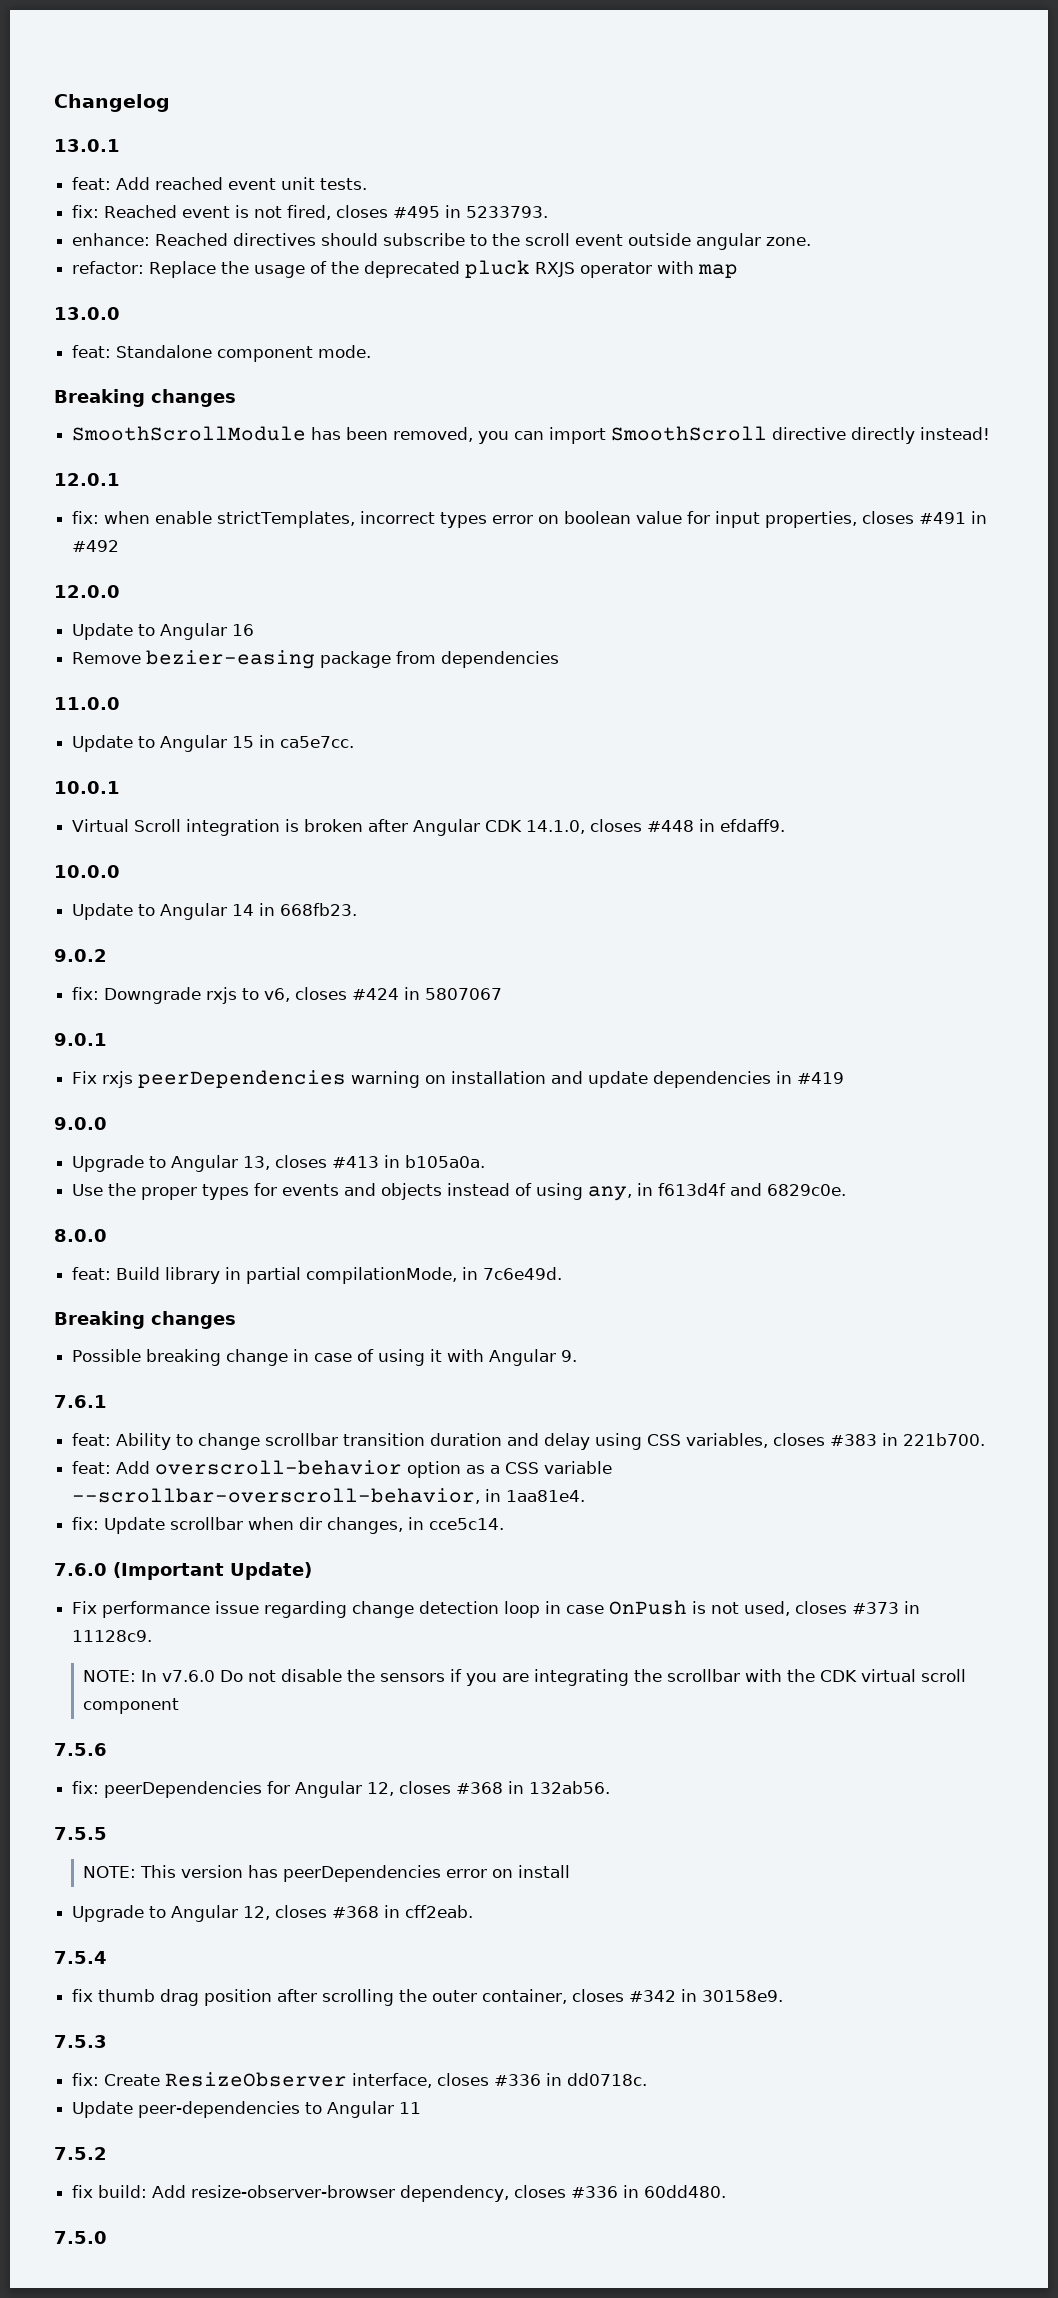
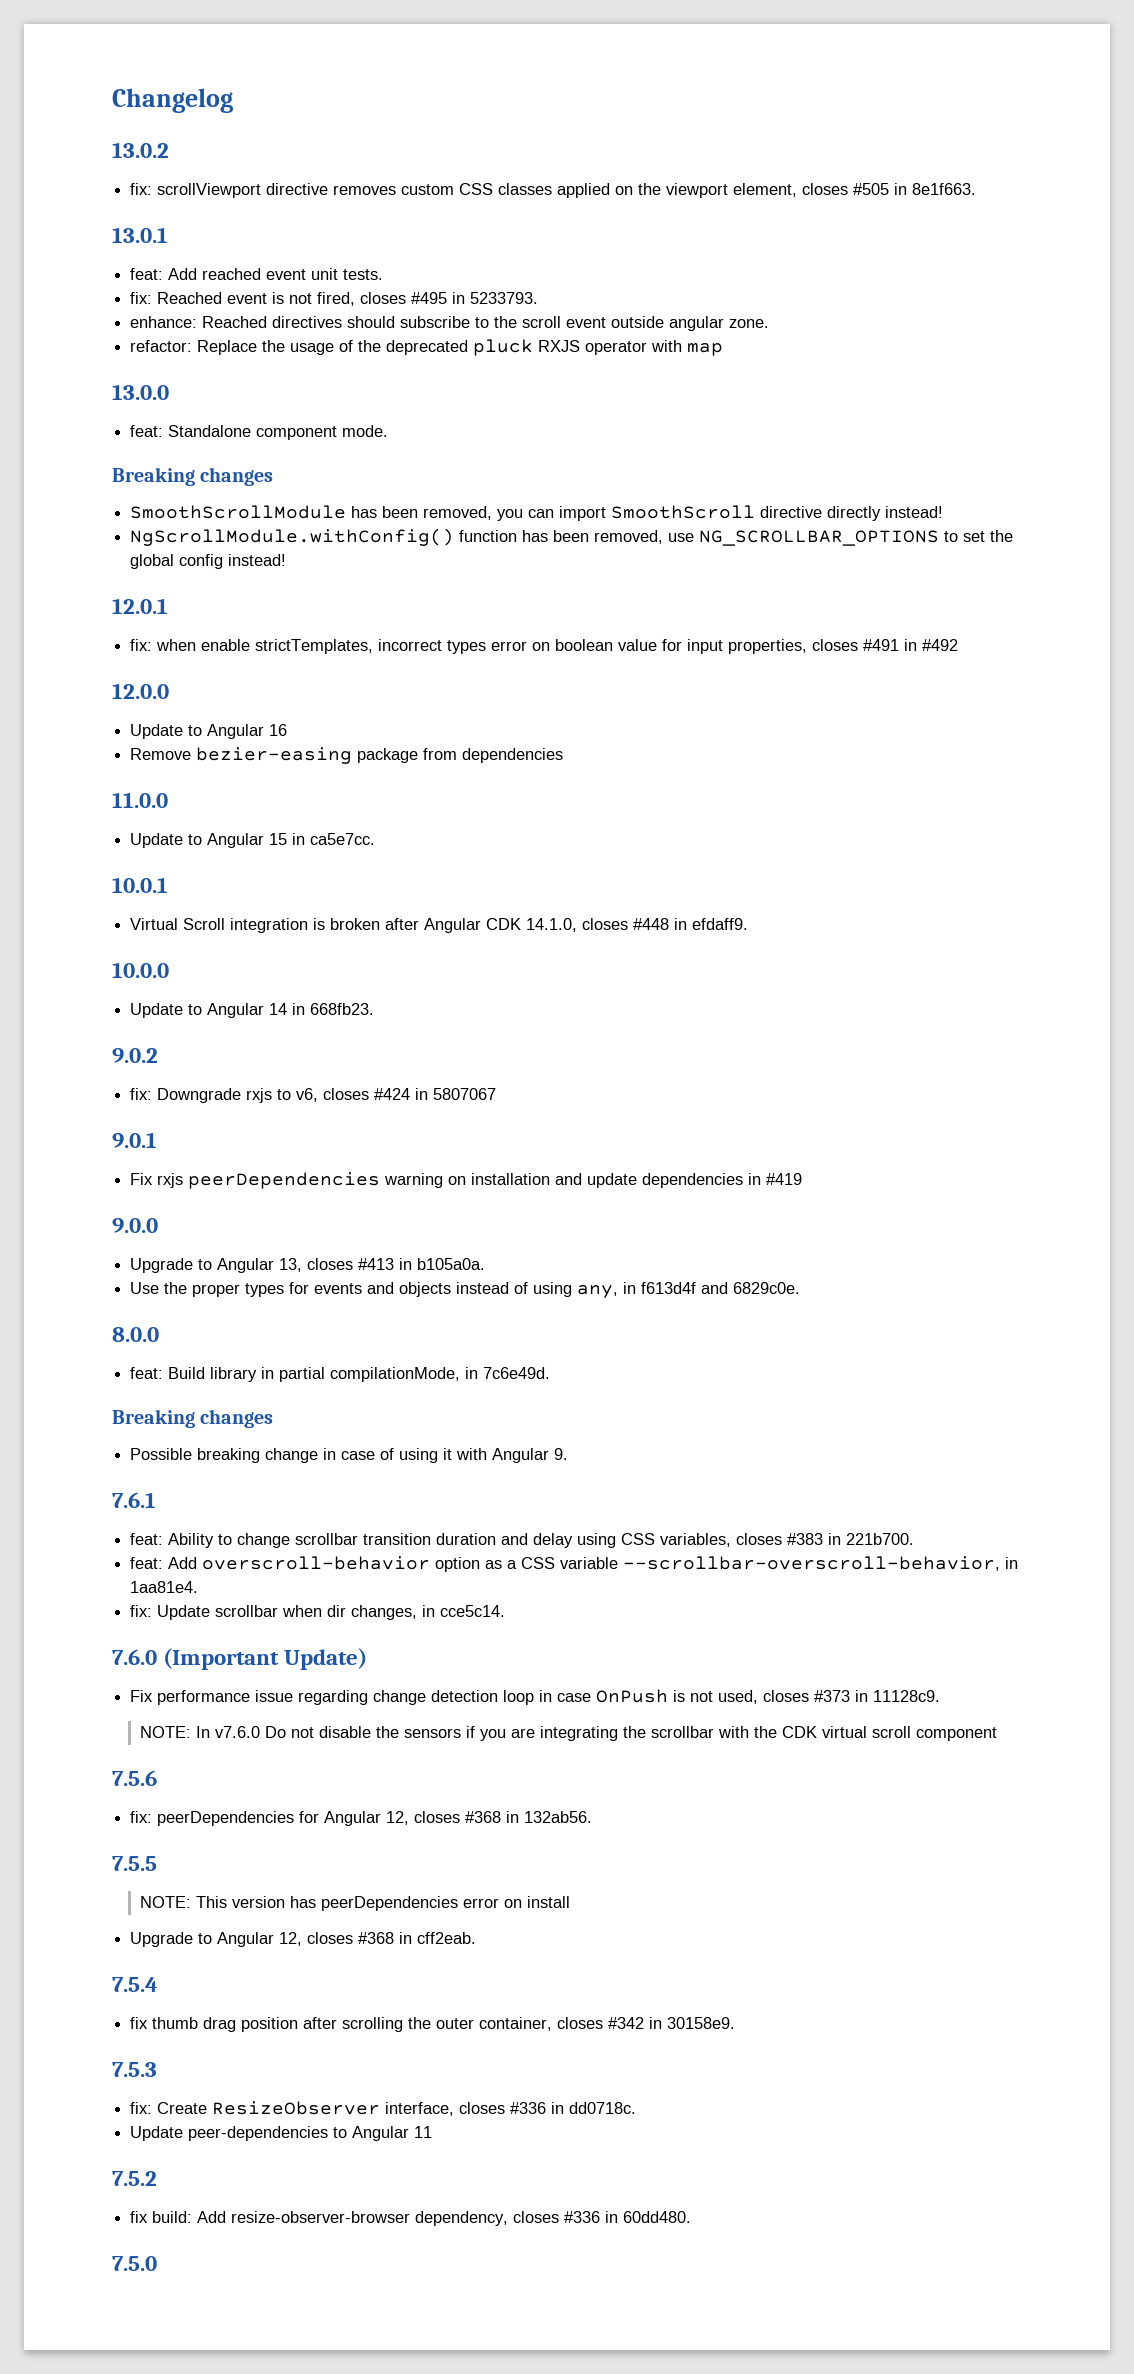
(170, 103) none -> [112,142,169,158] [130,183,977,198] // 13.0.2 // fix: scrollViewport directive removes custom CSS classes applied on the viewport element, closes #505 in 8e1f663.
(991, 433) none -> [130,528,1014,546] [130,554,287,569] // NgScrollModule.withConfig() function has been removed, use NG_SCROLLBAR_OPTIONS to set the global config instead!

